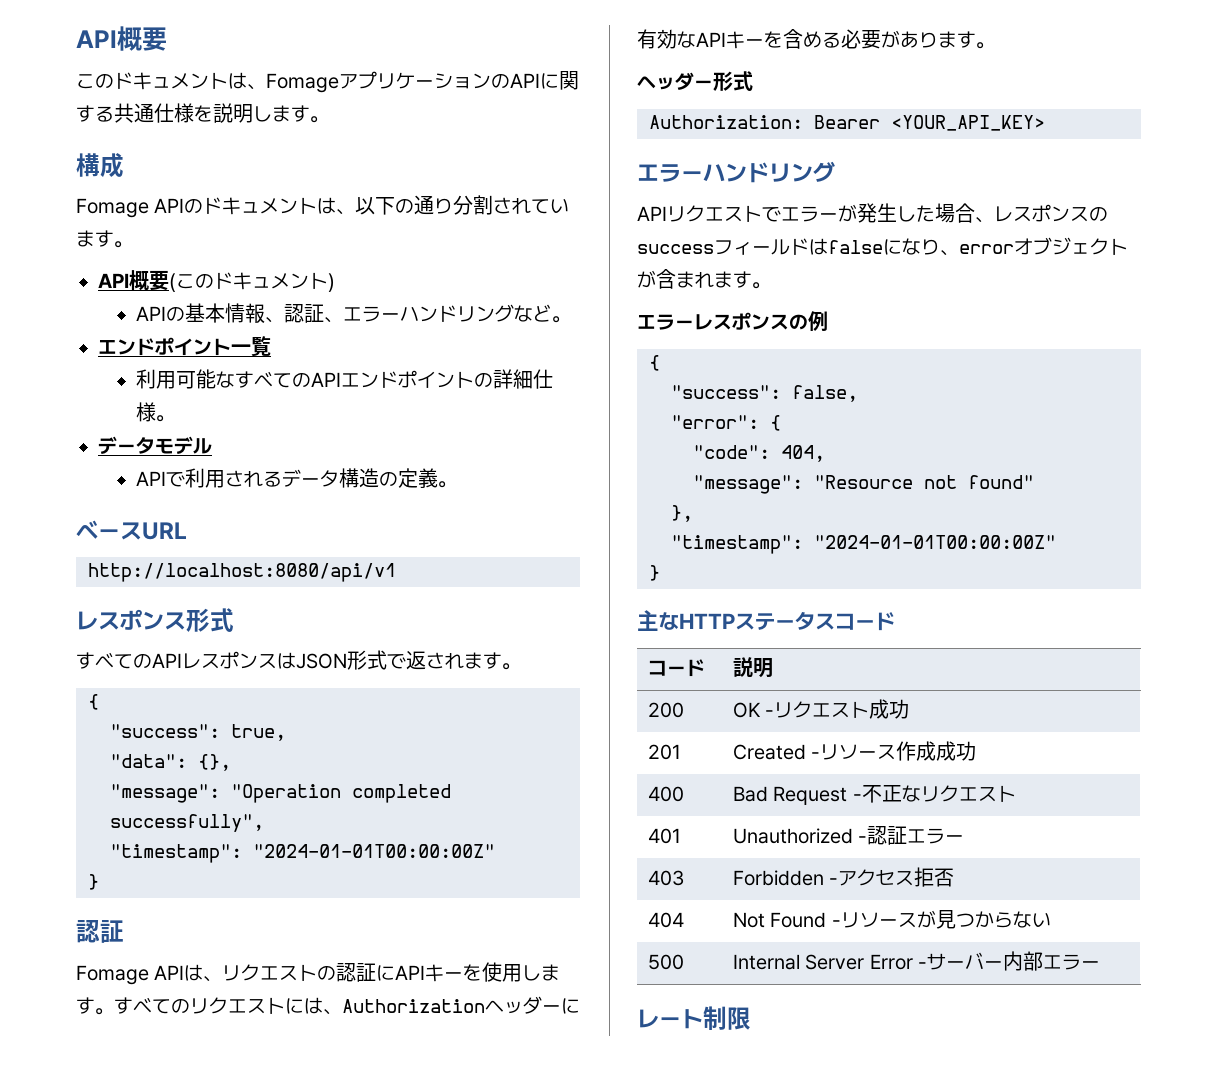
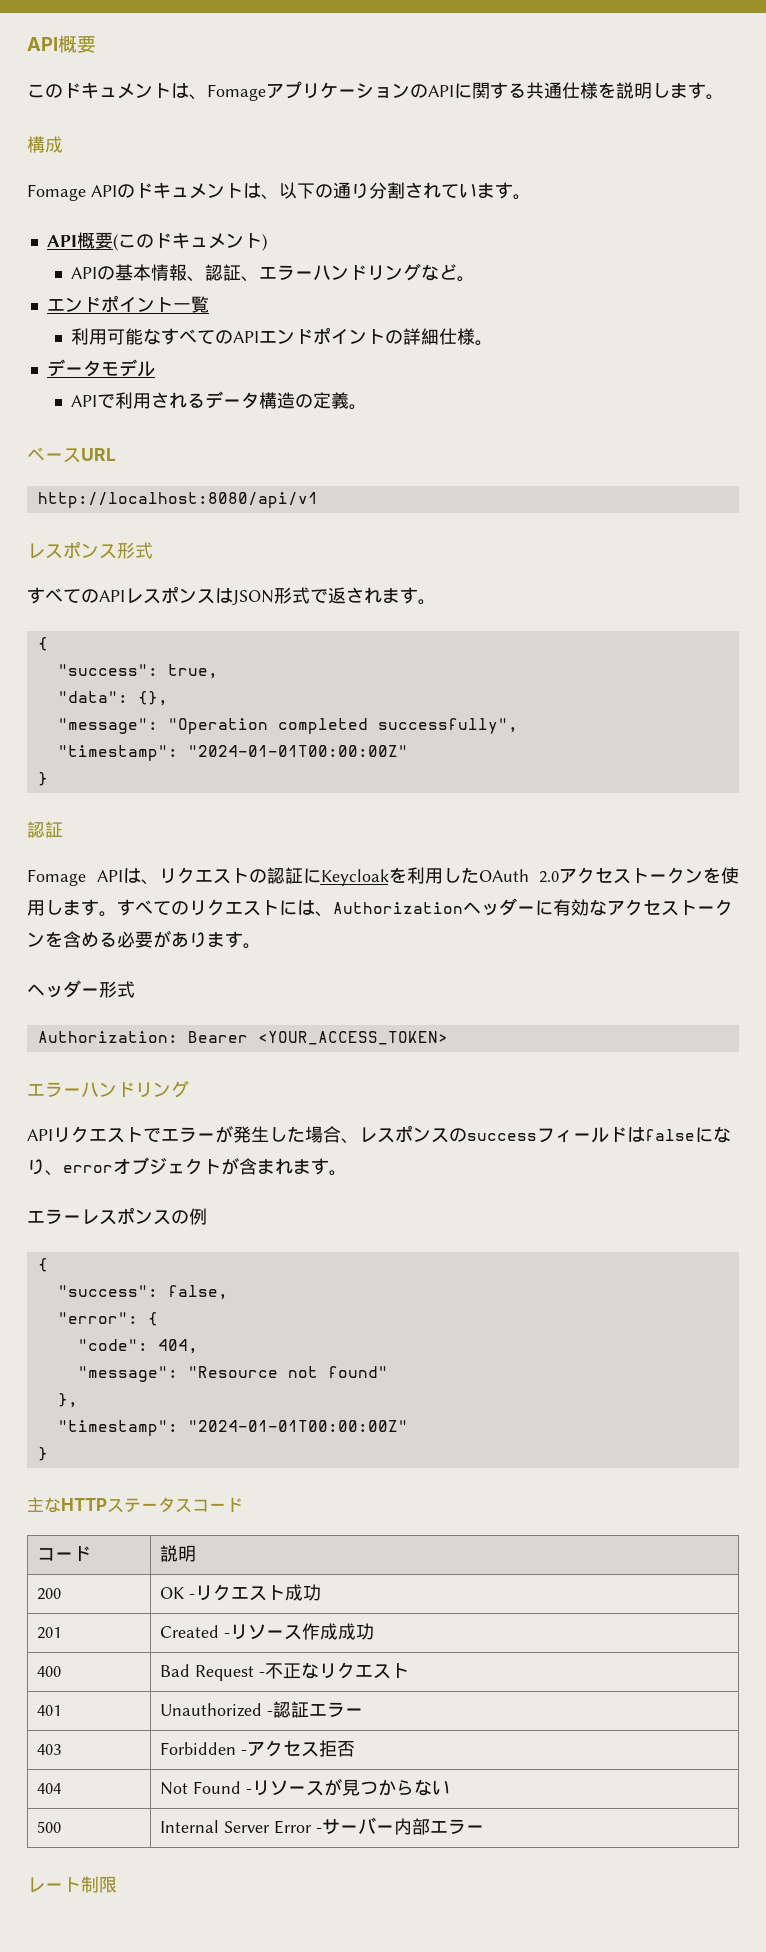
[395,964,464,982] APIキー -> [320,867,703,886] Keycloakを利用したOAuth 2.0アクセストークン
[696,31,764,49] APIキー -> [607,899,733,916] [27,932,45,947] アクセストークン
[891,115,1045,131] <YOUR_API_KEY> -> [257,1031,448,1045] <YOUR_ACCESS_TOKEN>

